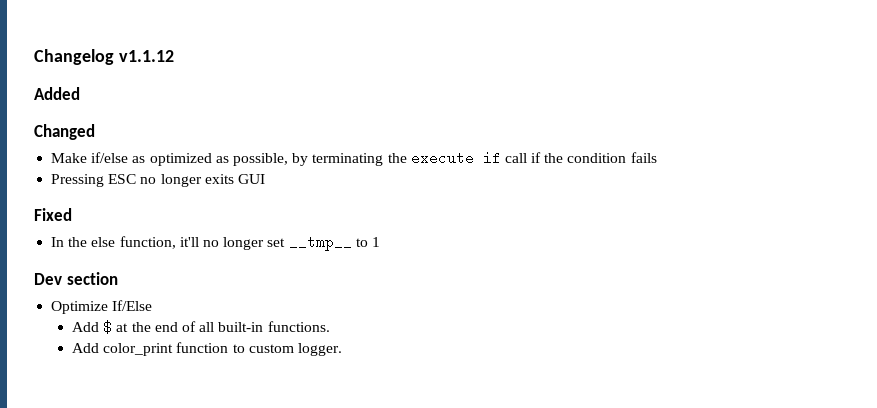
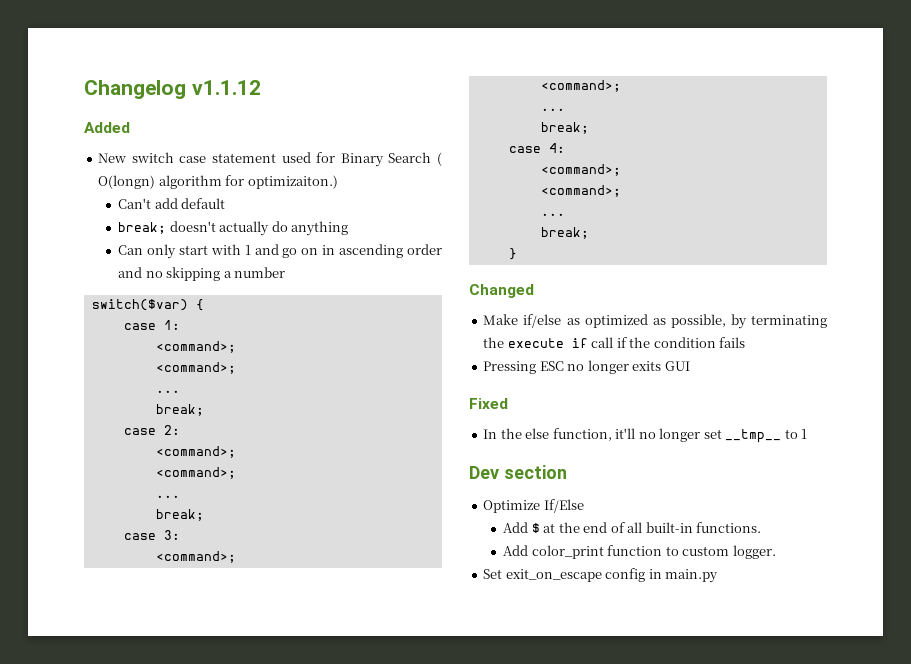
(80, 93) none -> [98,152,442,167] [98,175,338,189] [118,198,226,209] [118,221,349,236] [118,244,442,259] [118,267,286,281] [91,299,204,311] [123,320,180,330] [155,341,236,353] [155,362,236,374] [155,390,180,393] [155,404,204,416] [123,425,180,435] [155,446,236,458] [155,467,236,479] [155,495,180,498] [155,509,204,521] [123,530,180,540] [155,551,236,563] [540,80,621,92] [540,108,565,111] [540,122,589,134] [508,143,565,153] [540,164,621,176] [540,185,621,197] [540,213,565,216] [540,227,589,239] [508,248,517,260] // New switch case statement used for Binary Search ( O(longn) algorithm for optimizaiton.) // Can't add default // break; doesn't actually do anything // Can only start with 1 and go on in ascending order and no skipping a number // switch($var) { // case 1: // <command>; // <command>; // ... // break; // case 2: // <command>; // <command>; // ... // break; // case 3: // <command>; // <command>; // ... // break; // case 4: // <command>; // <command>; // ... // break; // }
(343, 349) none -> [483,568,719,583] // Set exit_on_escape config in main.py

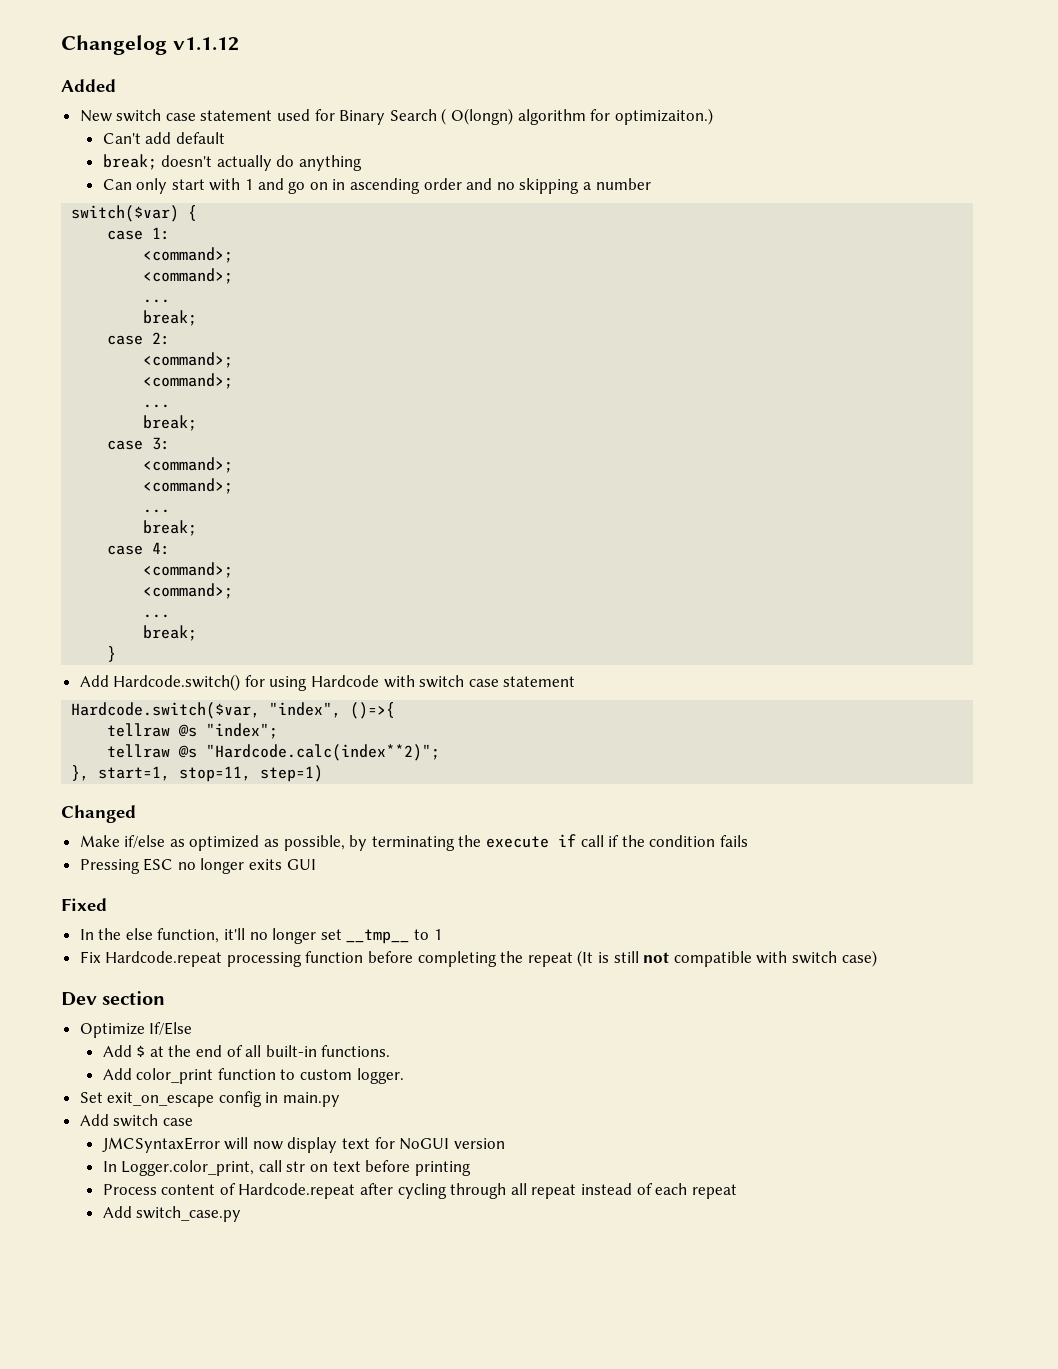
(517, 254) none -> [79,674,576,691] [71,702,396,719] [107,723,279,739] [107,744,441,761] [71,765,324,782] // Add Hardcode.switch() for using Hardcode with switch case statement // Hardcode.switch($var, "index", ()=>{ // tellraw @s "index"; // tellraw @s "Hardcode.calc(index**2)"; // }, start=1, stop=11, step=1)
(808, 434) none -> [79,950,877,967] // Fix Hardcode.repeat processing function before completing the repeat (It is still not compatible with switch case)
(719, 576) none -> [79,1114,193,1127] [101,1137,505,1153] [102,1160,471,1176] [102,1183,737,1199] [102,1206,242,1222] // Add switch case // JMCSyntaxError will now display text for NoGUI version // In Logger.color_print, call str on text before printing // Process content of Hardcode.repeat after cycling through all repeat instead of each repeat // Add switch_case.py

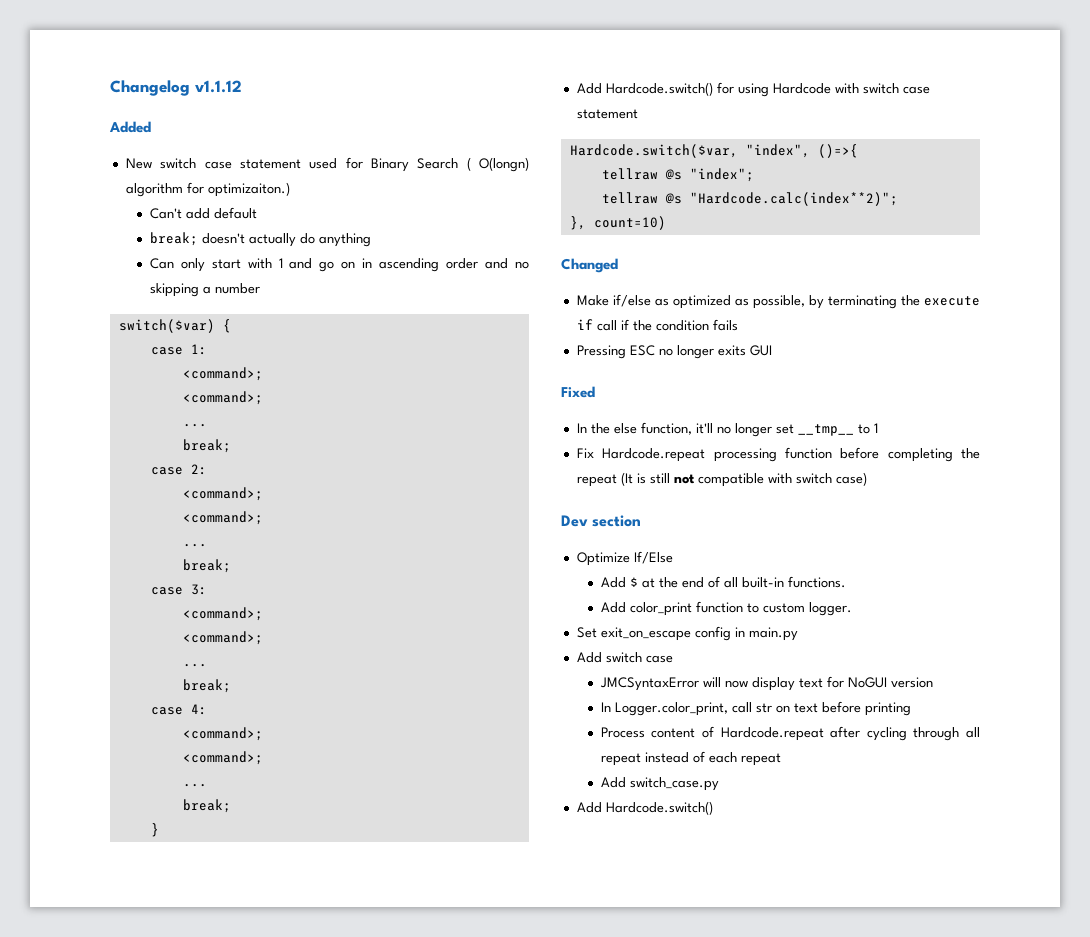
[98,765,324,782] start=1, stop=11, step=1) -> [593,216,666,230] count=10)
(242, 1214) none -> [576,801,713,815] // Add Hardcode.switch()

